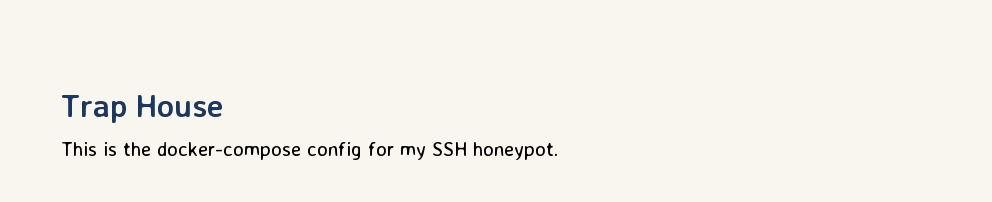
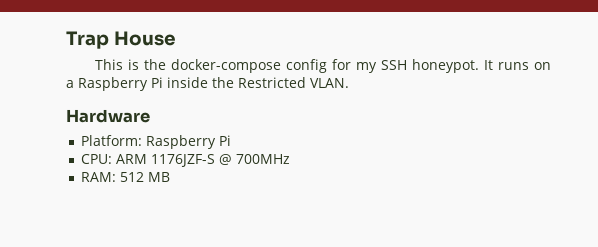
(558, 151) none -> [484,60,551,70] [66,77,349,91] [66,109,150,123] [80,135,231,149] [80,154,290,167] [80,172,170,182] It runs on a Raspberry Pi inside the Restricted VLAN. // Hardware // Platform: Raspberry Pi // CPU: ARM 1176JZF-S @ 700MHz // RAM: 512 MB

